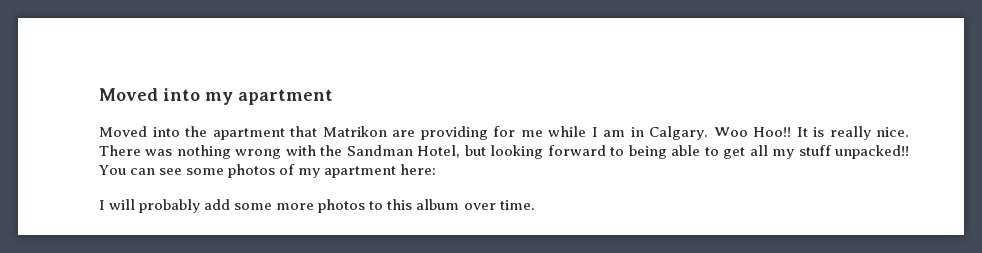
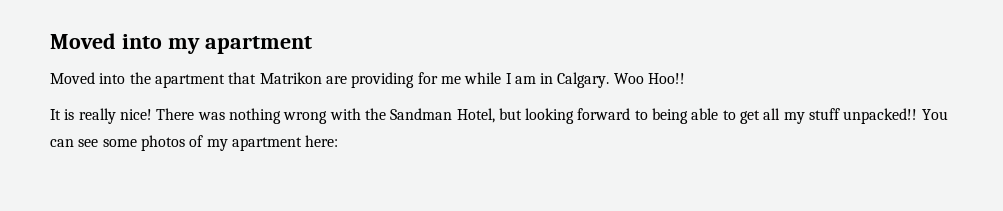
(791, 132) none -> (686, 78) //
[876,127,909,137] nice. -> [119,109,152,120] nice!
[99,199,535,213] // I will probably add some more photos to this album over time. -> (339, 141) none

